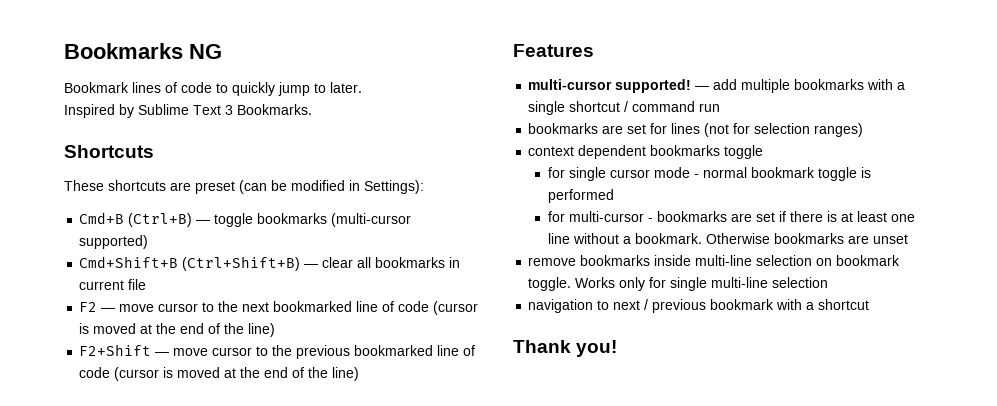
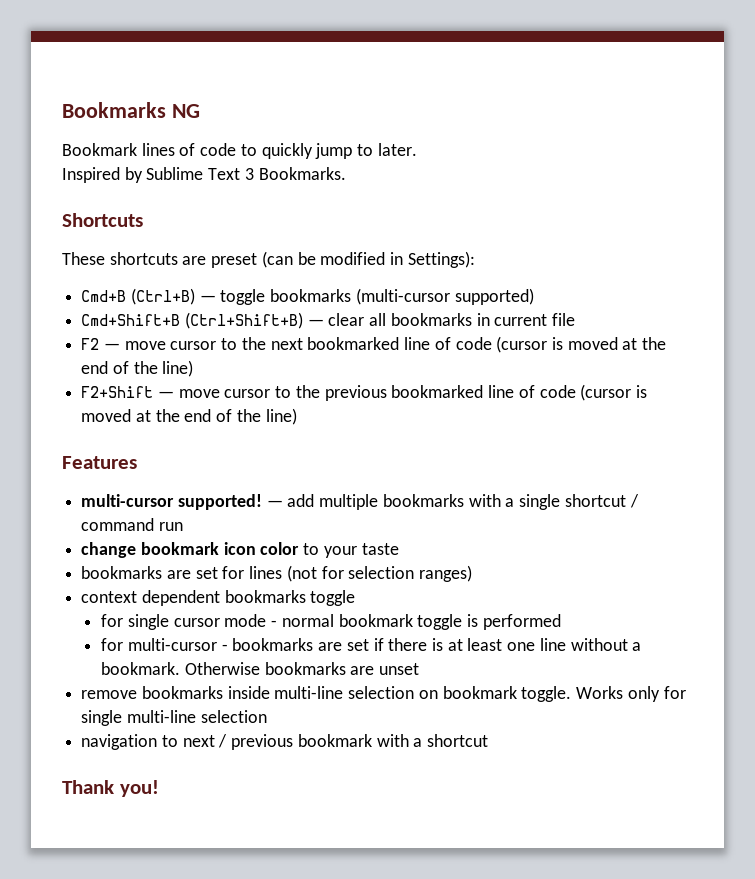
(721, 107) none -> [81,542,399,558] // change bookmark icon color to your taste

